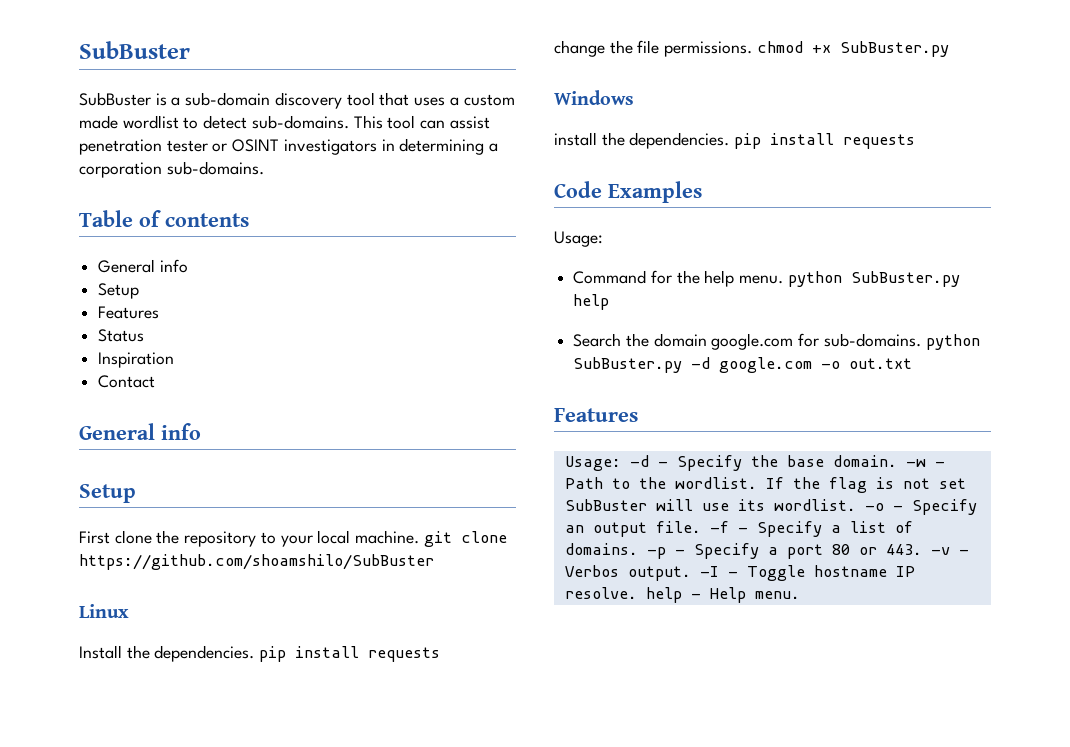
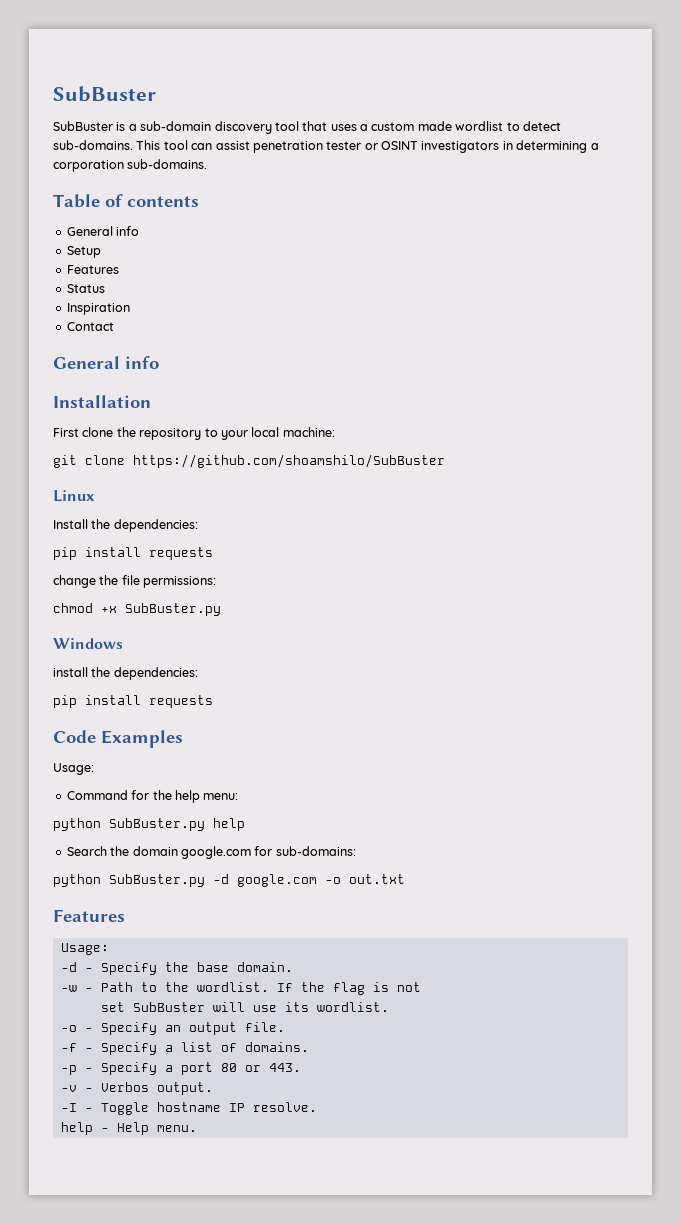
[79,484,136,503] Setup -> [53,395,151,408] Installation
[355,530,420,544] machine. -> [282,427,335,437] machine: //
[154,645,255,662] dependencies. -> [113,519,198,532] dependencies: //
[664,41,753,57] permissions. -> [143,576,217,588] permissions: //
[629,132,730,149] dependencies. -> [113,667,198,680] dependencies: //
[739,275,784,284] menu. -> [203,793,239,800] menu: //
[823,333,921,347] sub-domains. -> [275,846,356,856] sub-domains: //
(621, 463) none -> (109, 949) //
(897, 461) none -> (293, 967) //
(930, 483) none -> (421, 987) //
(856, 505) none -> (389, 1007) //
(701, 527) none -> (285, 1027) //
(638, 549) none -> (309, 1047) //
(922, 549) none -> (301, 1067) //
(691, 573) none -> (213, 1088) //
(637, 593) none -> (317, 1107) //

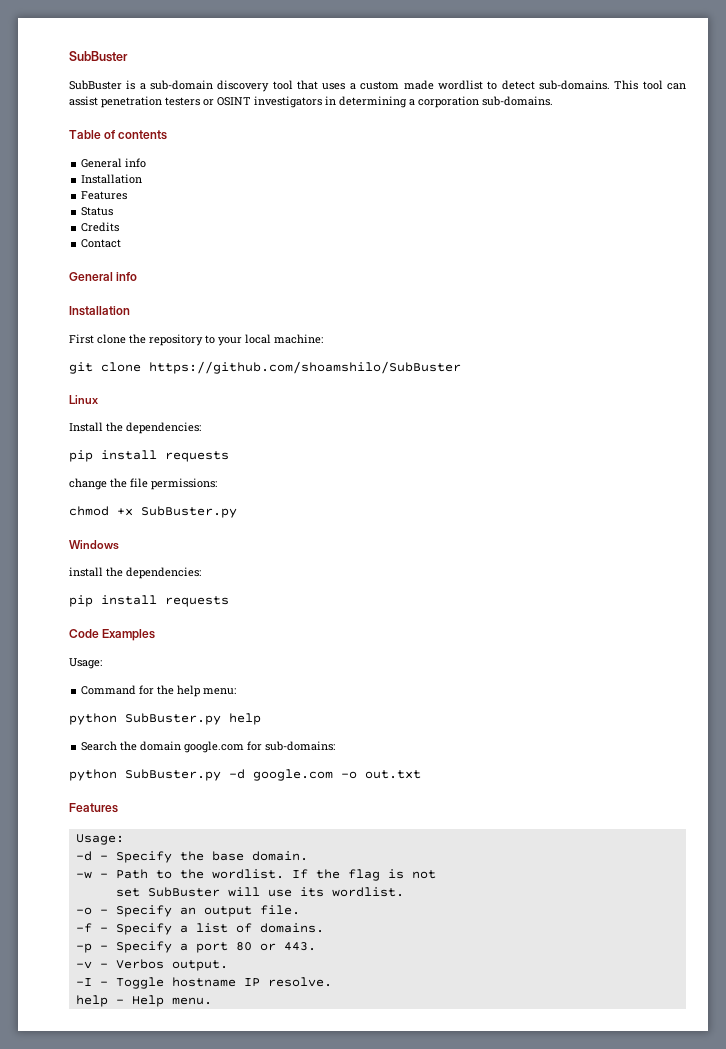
[326,141,362,150] tester -> [165,97,200,106] testers
[66,246,101,258] Setup -> [81,174,143,184] Installation
[66,303,130,315] Inspiration -> [81,222,120,232] Credits

